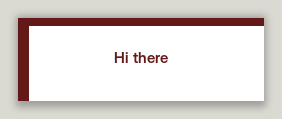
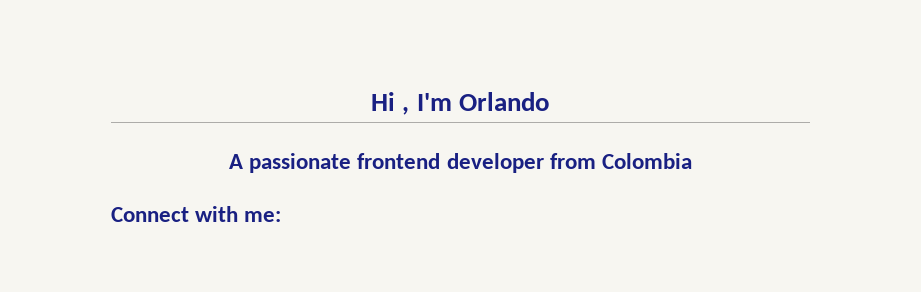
[132,52,168,63] there -> [402,92,550,115] [228,153,693,173] [111,206,282,222] , I'm Orlando // A passionate frontend developer from Colombia // Connect with me:

